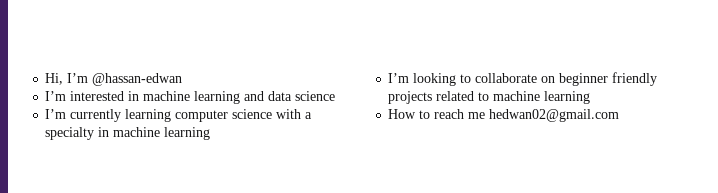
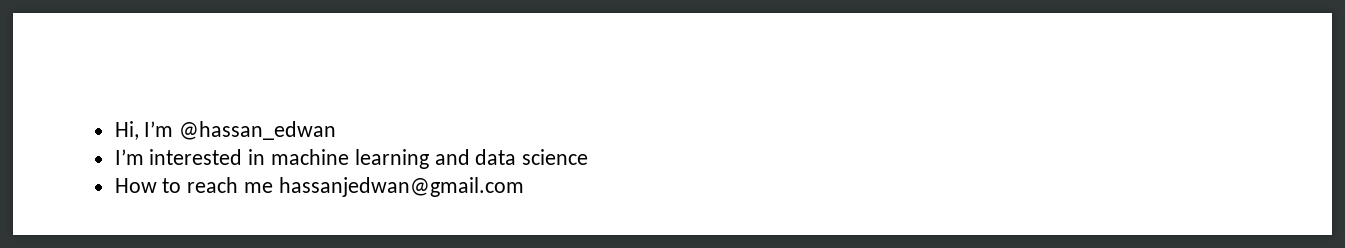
[92,73,183,86] @hassan-edwan -> [179,121,337,140] @hassan_edwan
[45,109,313,122] [45,127,211,140] [388,72,658,86] [388,91,591,104] // I’m currently learning computer science with a specialty in machine learning // I’m looking to collaborate on beginner friendly projects related to machine learning -> (589, 157) none
[489,109,620,122] hedwan02@gmail.com -> [278,177,524,197] hassanjedwan@gmail.com

